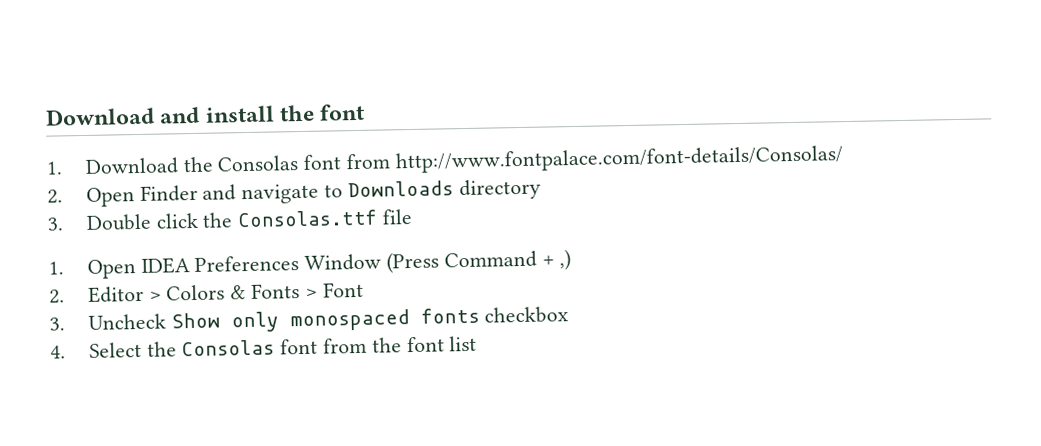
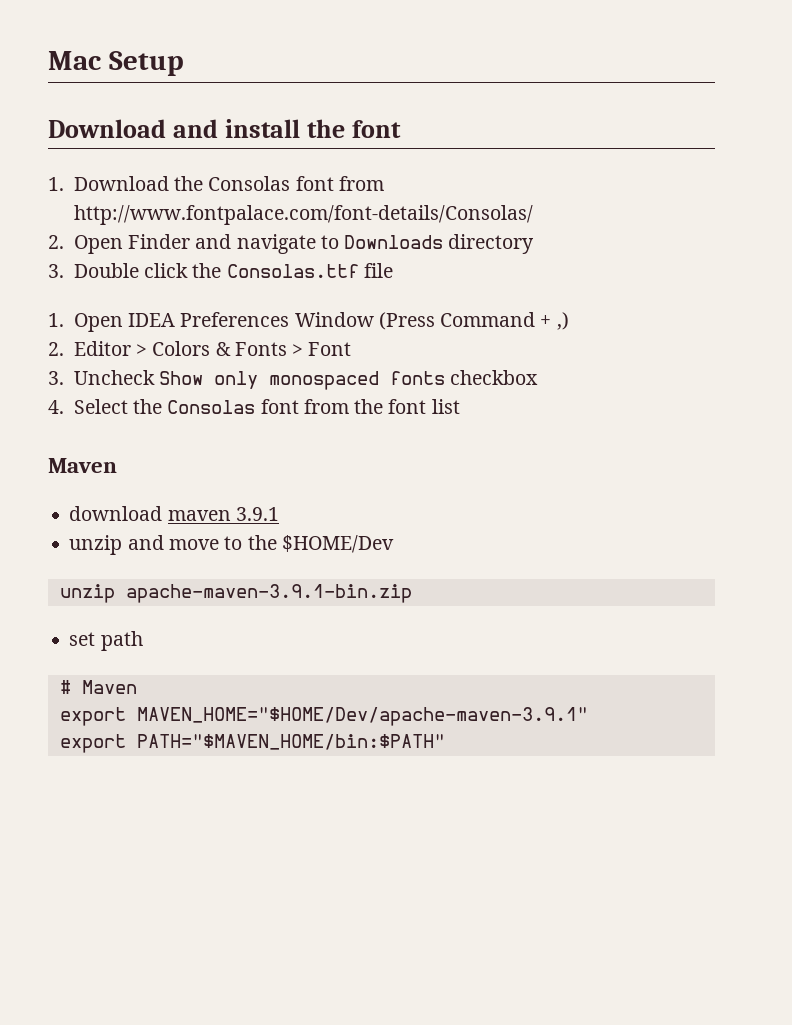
(45, 116) none -> [48,51,184,76] Mac Setup //
(478, 343) none -> [48,458,117,473] [69,506,279,521] [69,535,394,555] [59,584,412,603] [69,631,143,651] [59,680,137,694] [59,707,588,726] [59,734,445,753] // Maven // download maven 3.9.1 // unzip and move to the $HOME/Dev // unzip apache-maven-3.9.1-bin.zip // set path // # Maven // export MAVEN_HOME="$HOME/Dev/apache-maven-3.9.1" // export PATH="$MAVEN_HOME/bin:$PATH"

